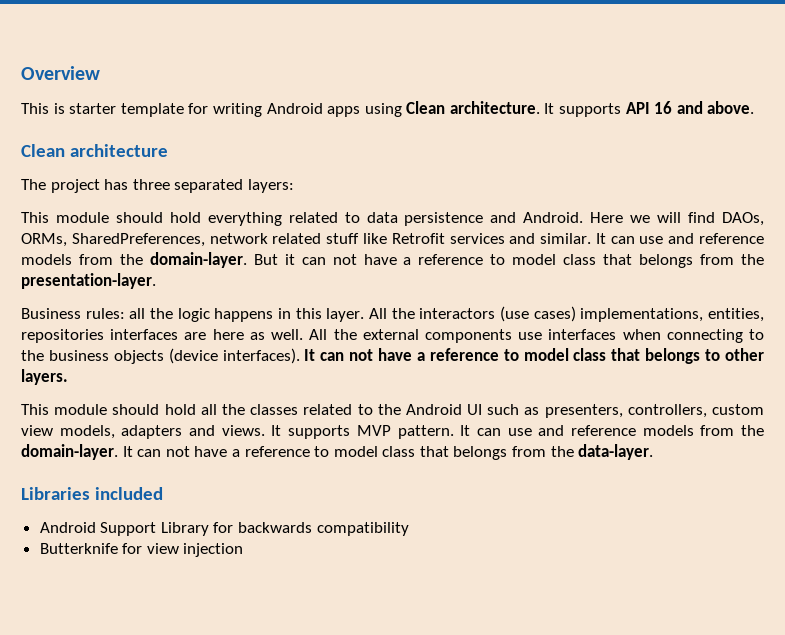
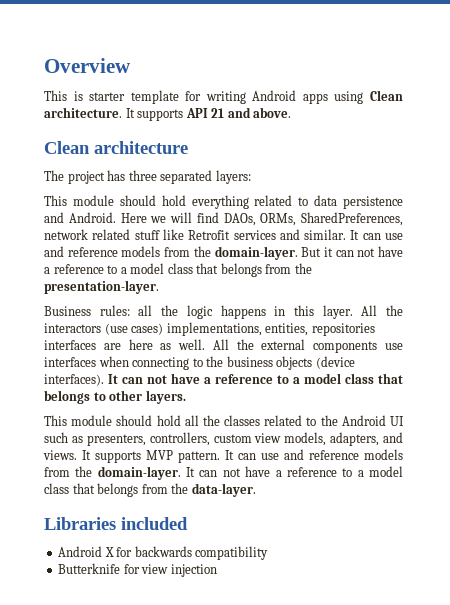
[654,101,673,114] 16 -> [211,108,225,118] 21
(506, 259) none -> [120,267,127,274] a
(519, 355) none -> [293,377,300,384] a
[121,425,183,439] adapters -> [330,432,380,446] adapters,
(330, 451) none -> [357,470,364,477] a
[100,522,209,536] Support Library -> [104,547,114,557] X

